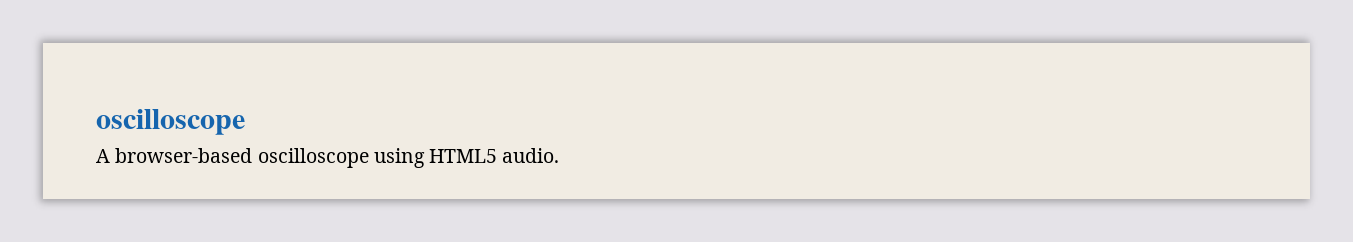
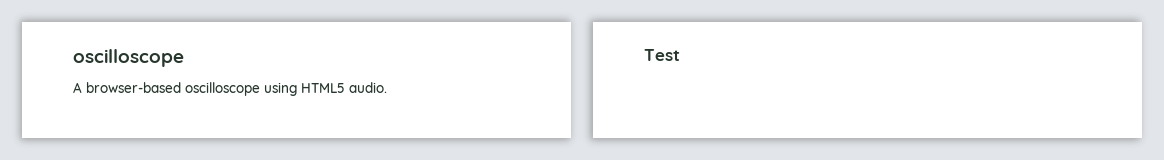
(560, 155) none -> [644,49,680,61] // Test

